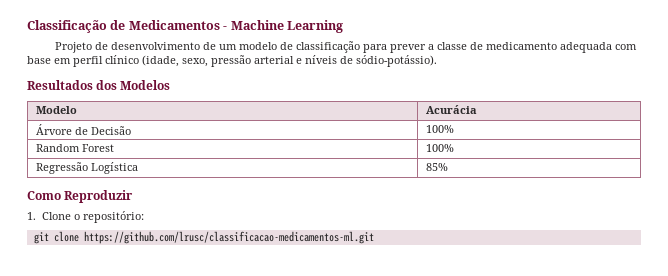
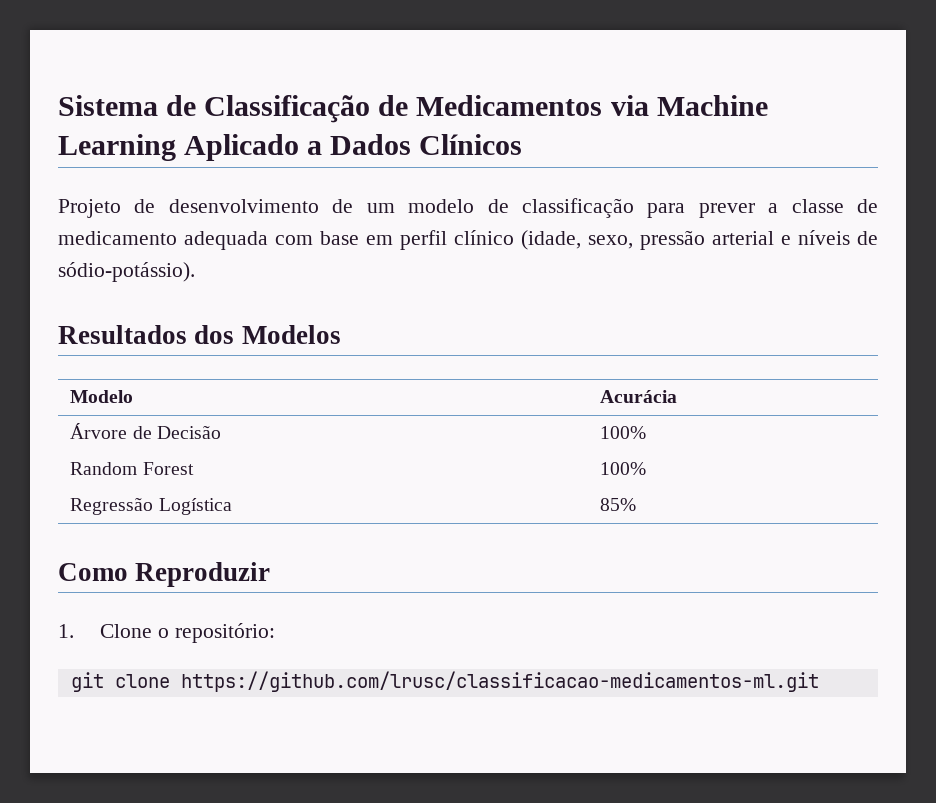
(27, 26) none -> [58,95,197,116] Sistema de
[223,26,228,30] - -> [610,95,649,116] via
(343, 26) none -> [184,134,523,161] Aplicado a Dados Clínicos

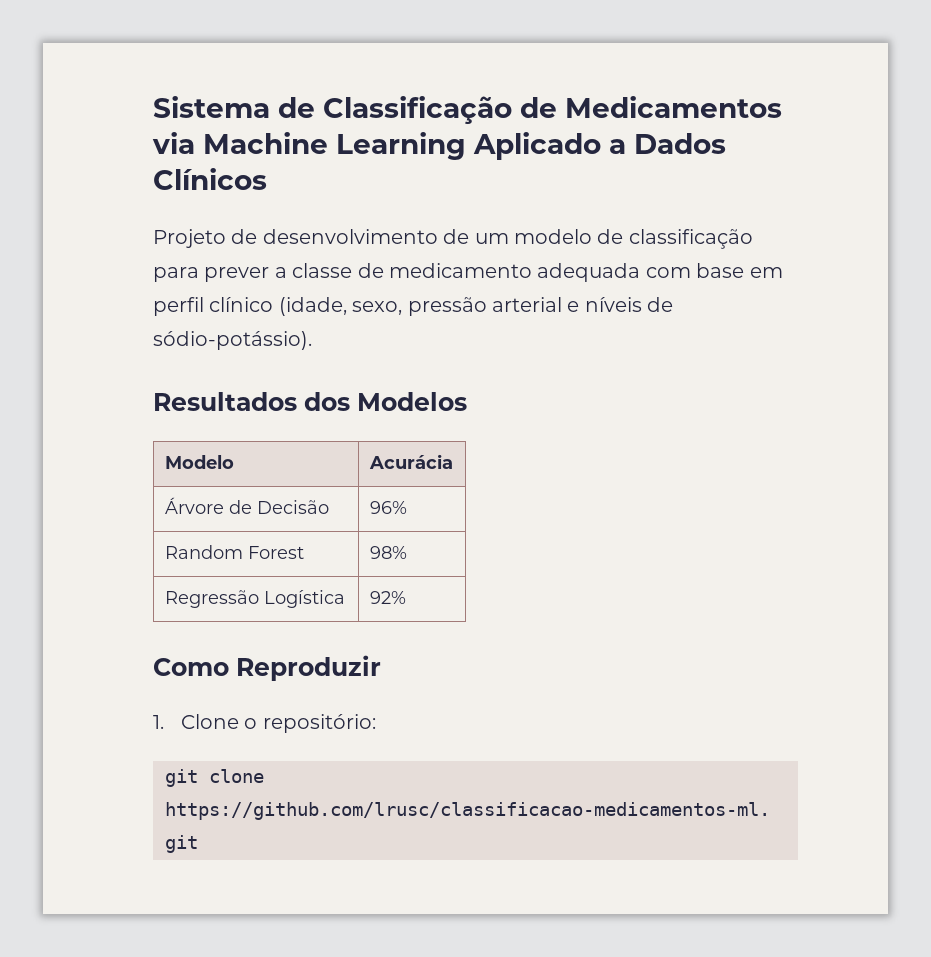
[600,426,647,439] 100% -> [369,501,407,514] 96%
[600,462,647,475] 100% -> [369,546,407,559] 98%
[600,498,637,511] 85% -> [369,591,406,604] 92%

